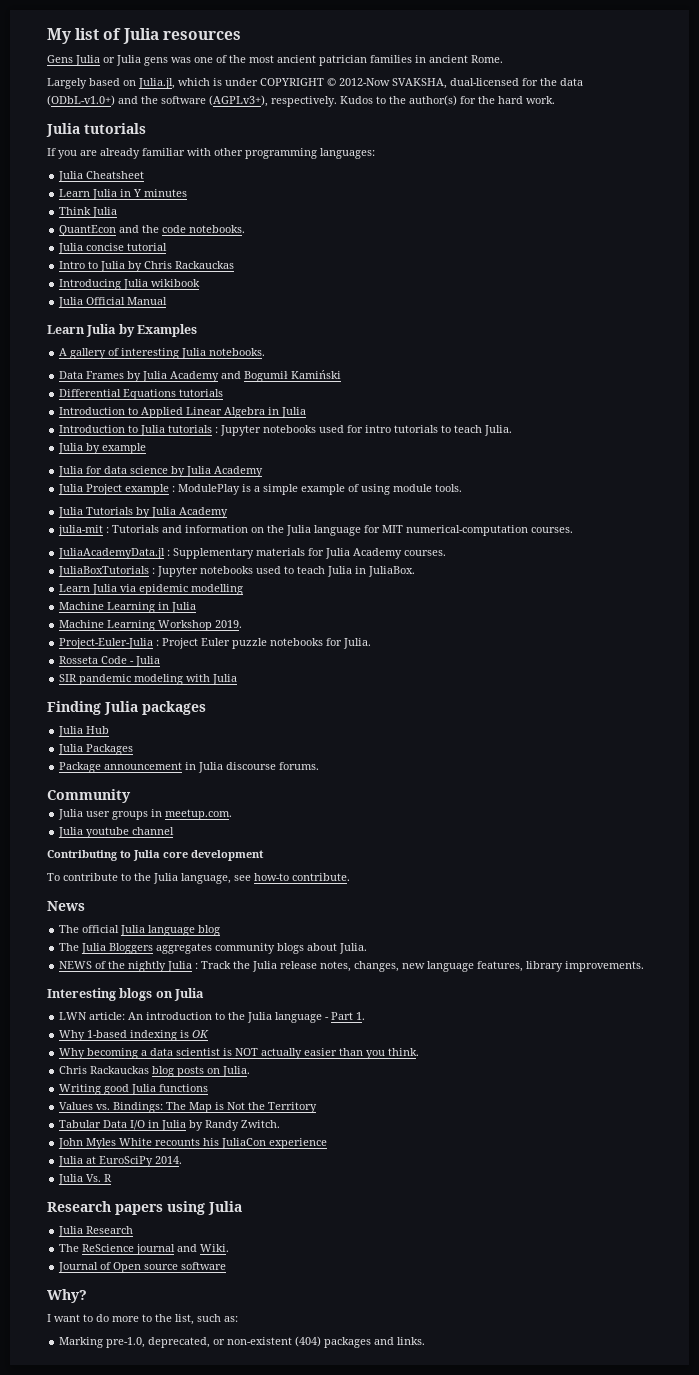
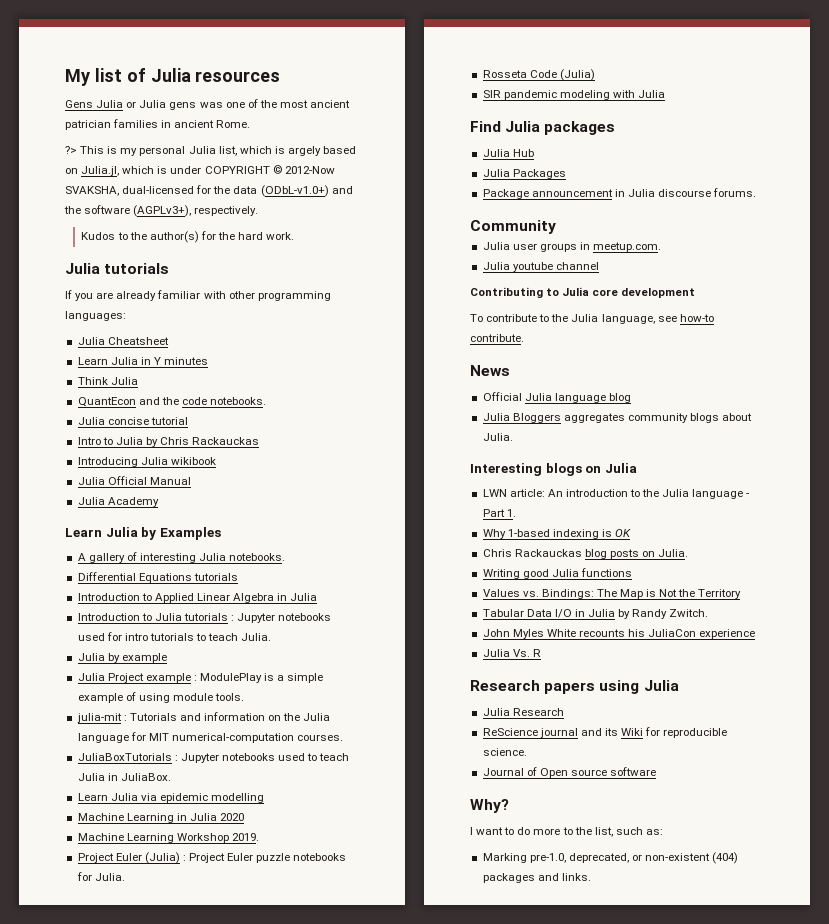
[47,78,87,89] Largely -> [65,146,321,156] ?> This is my personal Julia list, which is argely
(337, 101) none -> (259, 211) //
(168, 301) none -> [77,497,159,507] // Julia Academy
[59,370,342,382] // Data Frames by Julia Academy and Bogumił Kamiński -> (286, 557) none
[58,466,264,477] // Julia for data science by Julia Academy -> (167, 658) none
[58,507,229,518] // Julia Tutorials by Julia Academy -> (245, 697) none
[58,548,447,559] // JuliaAcademyData.jl : Supplementary materials for Julia Academy courses. -> (344, 737) none
(197, 607) none -> [220,813,245,821] 2020
[59,638,154,649] Project-Euler-Julia -> [77,852,180,864] Project Euler (Julia)
[130,656,161,667] - Julia -> [559,69,595,81] (Julia)
[47,701,101,715] Finding -> [470,121,501,132] Find
[59,925,120,933] The official -> [482,392,522,401] Official
[59,943,80,951] The -> (631, 398) none
[59,961,645,972] // NEWS of the nightly Julia : Track the Julia release notes, changes, new language features, library improvements. -> (513, 437) none
[59,1048,420,1059] // Why becoming a data scientist is NOT actually easier than you think. -> (632, 533) none
[58,1156,183,1167] // Julia at EuroSciPy 2014. -> (756, 634) none
[59,1244,80,1252] The -> (564, 712) none
[200,1244,230,1252] Wiki. -> [604,727,728,738] [482,748,527,756] its Wiki for reproducible science.

